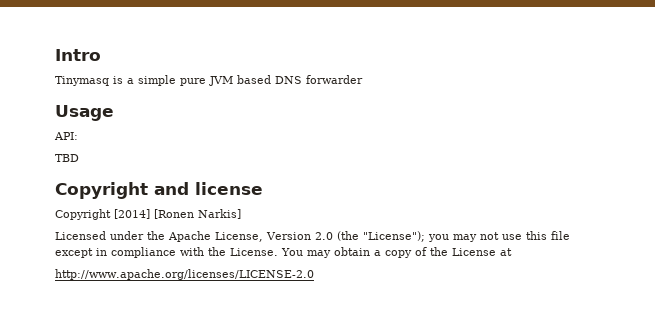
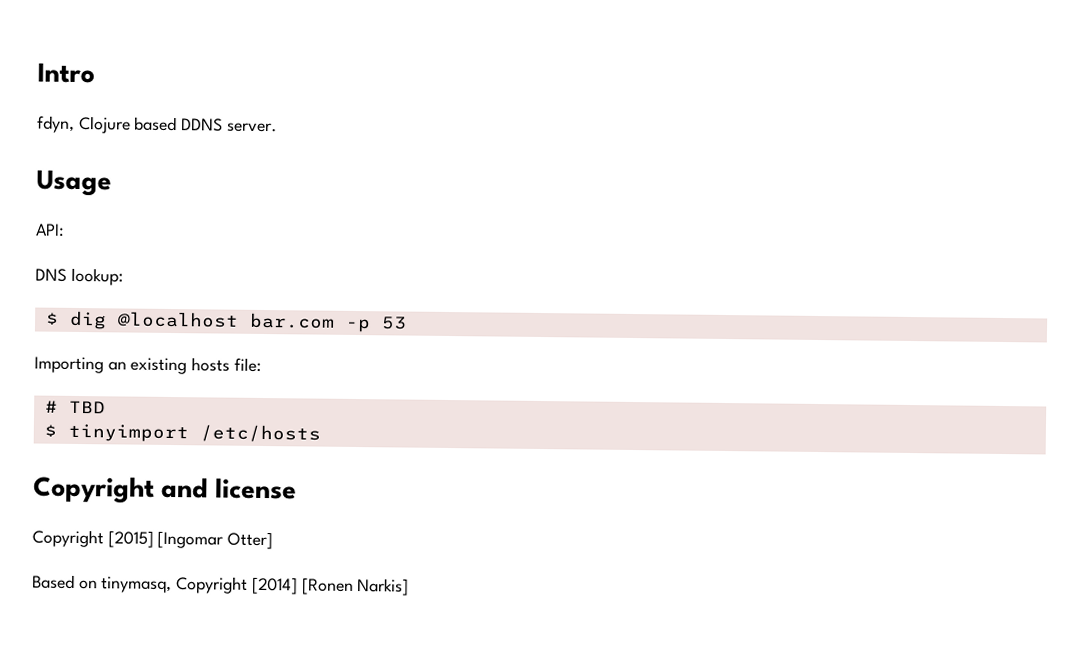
[55,75,363,86] [55,105,114,121] [54,132,78,140] [55,154,79,162] [55,182,263,199] [55,209,241,220] [55,231,570,242] [55,247,512,258] [55,269,314,280] Tinymasq is a simple pure JVM based DNS forwarder // Usage // API: // TBD // Copyright and license // Copyright [2014] [Ronen Narkis] // Licensed under the Apache License, Version 2.0 (the "License"); you may not use this file except in compliance with the License. You may obtain a copy of the License at // http://www.apache.org/licenses/LICENSE-2.0 -> [37,115,277,134] [36,169,112,197] [35,223,65,237] [35,267,124,286] [45,310,407,333] [34,356,262,375] [44,400,106,414] [43,423,321,443] [33,476,297,504] [32,529,274,550] [32,574,410,596] fdyn, Clojure based DDNS server. // Usage // API: // DNS lookup: // $ dig @localhost bar.com -p 53 // Importing an existing hosts file: // # TBD // $ tinyimport /etc/hosts // Copyright and license // Copyright [2015] [Ingomar Otter] // Based on tinymasq, Copyright [2014] [Ronen Narkis]

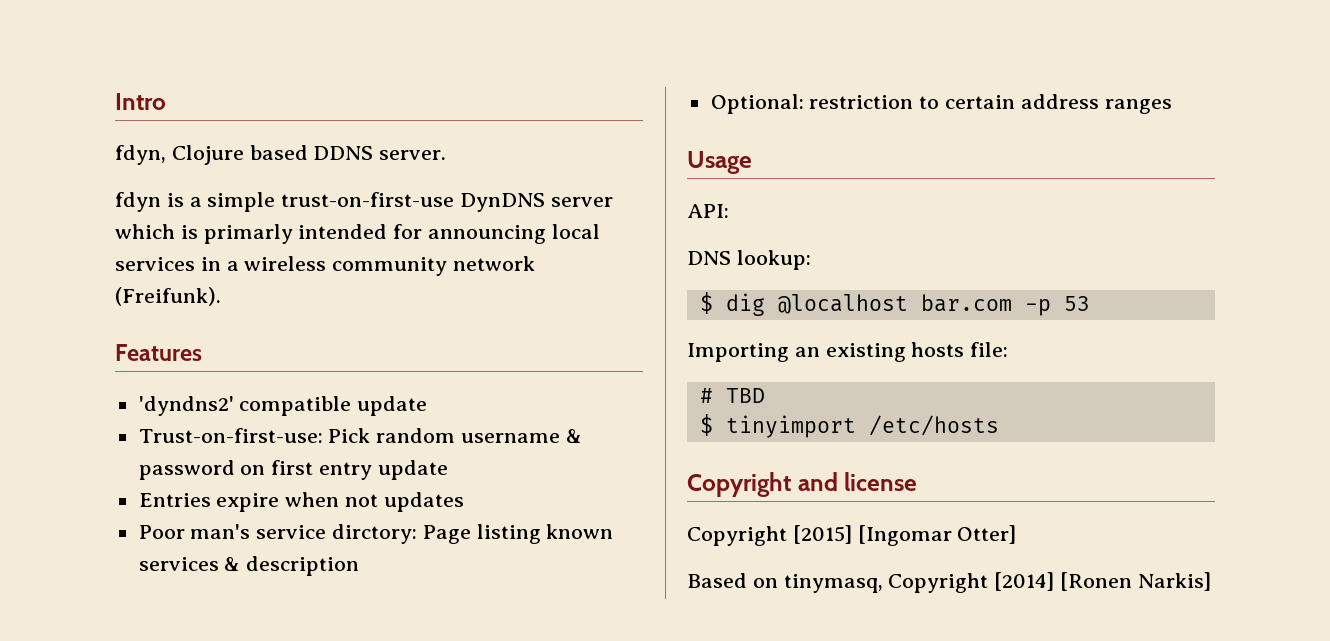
(277, 127) none -> [115,192,613,212] [115,224,600,244] [115,256,536,276] [115,287,221,306] [115,344,202,361] [138,396,428,416] [138,428,582,443] [138,460,448,480] [138,492,464,512] [138,524,614,544] [138,556,360,576] [710,94,1172,114] // fdyn is a simple trust-on-first-use DynDNS server which is primarly intended for announcing local services in a wireless community network (Freifunk). // Features // 'dyndns2' compatible update // Trust-on-first-use: Pick random username & password on first entry update // Entries expire when not updates // Poor man's service dirctory: Page listing known services & description // Optional: restriction to certain address ranges

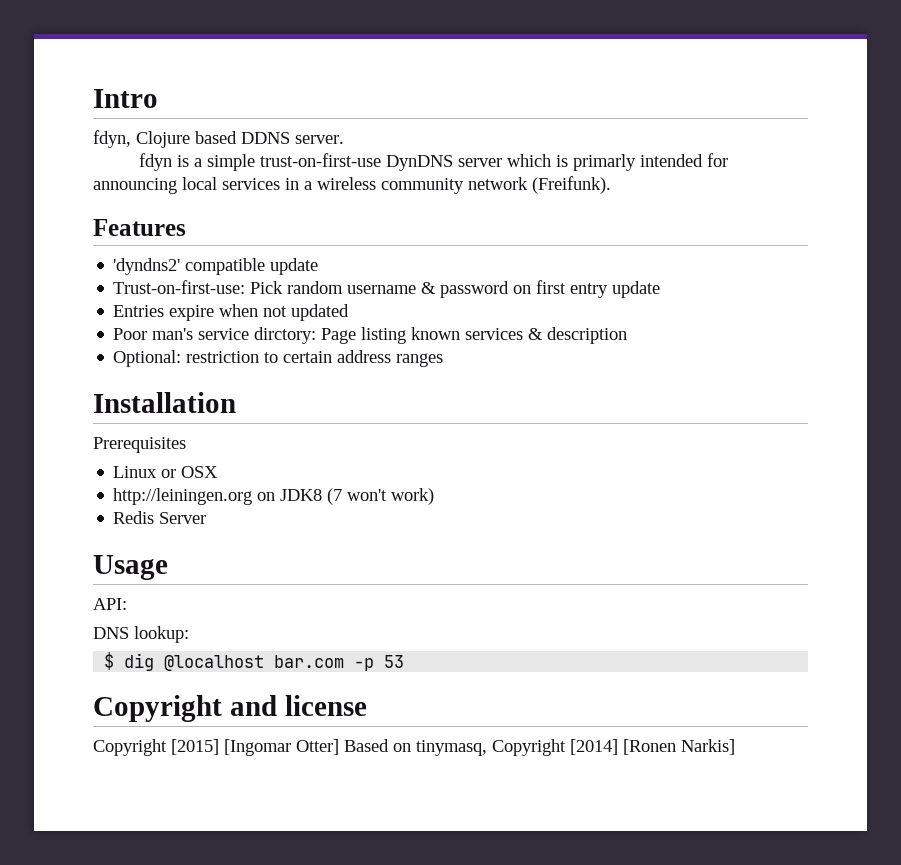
[383,492,464,512] updates -> [291,304,350,321] updated
(1172, 106) none -> [93,392,236,413] [93,437,186,453] [113,466,219,478] [113,488,435,505] [113,511,207,524] // Installation // Prerequisites // Linux or OSX // http://leiningen.org on JDK8 (7 won't work) // Redis Server
[687,342,1009,362] [699,388,765,403] [699,414,999,438] // Importing an existing hosts file: // # TBD // $ tinyimport /etc/hosts -> (405, 661) none
(1017, 534) // -> (339, 747) none

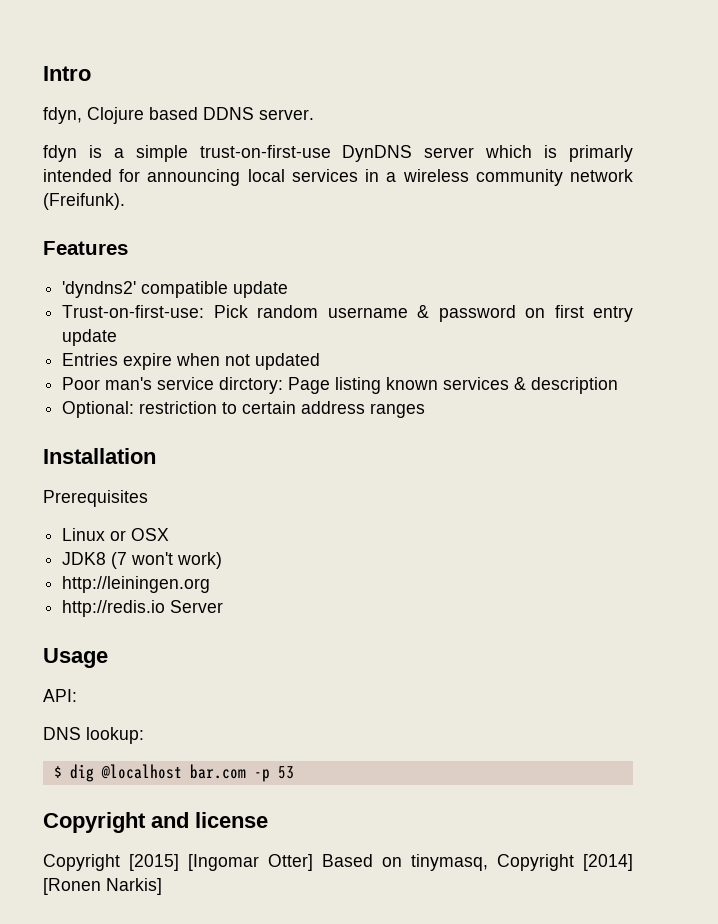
[113,488,276,505] http://leiningen.org on -> (170, 534) none
[113,511,155,524] Redis -> [62,576,211,593] [62,600,166,617] http://leiningen.org // http://redis.io

